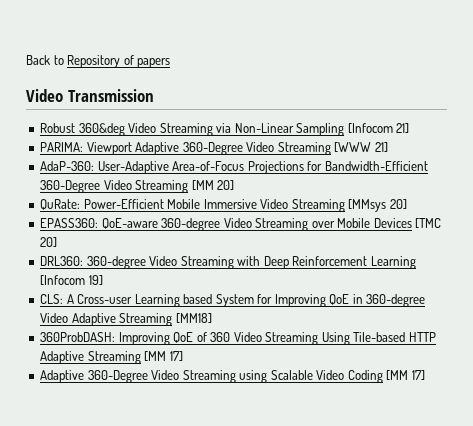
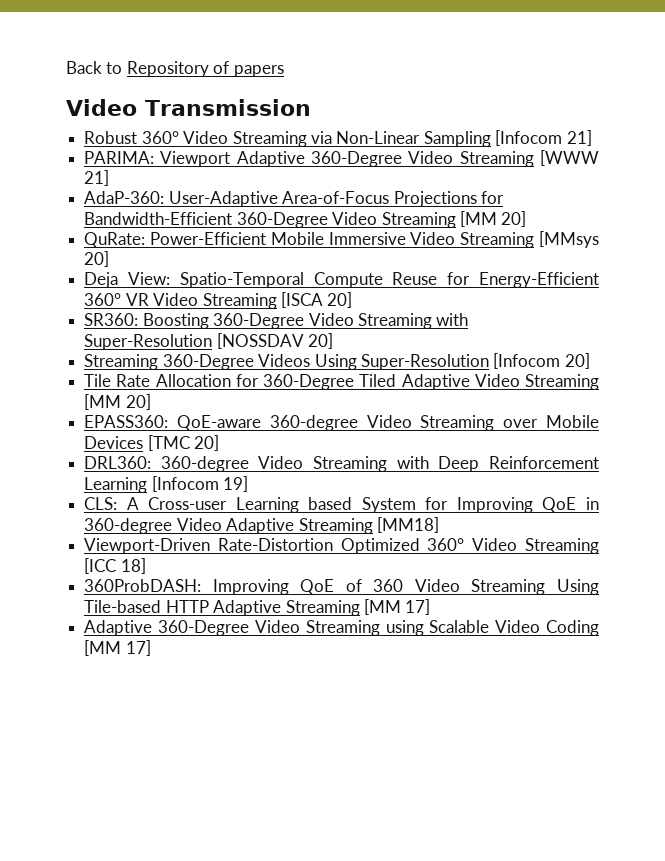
[78,123,125,136] 360&deg -> [141,131,179,144] 360°
(407, 204) none -> [84,272,599,288] [84,292,353,309] [84,313,469,329] [84,333,334,350] [84,353,590,370] [84,374,599,390] [84,394,151,410] // Deja View: Spatio-Temporal Compute Reuse for Energy-Efficient 360° VR Video Streaming [ISCA 20] // SR360: Boosting 360-Degree Video Streaming with Super-Resolution [NOSSDAV 20] // Streaming 360-Degree Videos Using Super-Resolution [Infocom 20] // Tile Rate Allocation for 360-Degree Tiled Adaptive Video Streaming [MM 20]
(212, 318) none -> [84,538,599,554] [84,558,146,574] // Viewport-Driven Rate-Distortion Optimized 360° Video Streaming [ICC 18]

